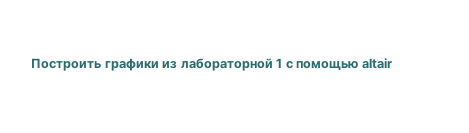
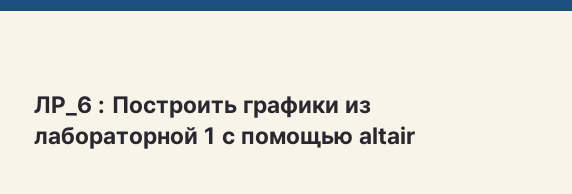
(31, 64) none -> [34,96,106,116] ЛР_6 :

